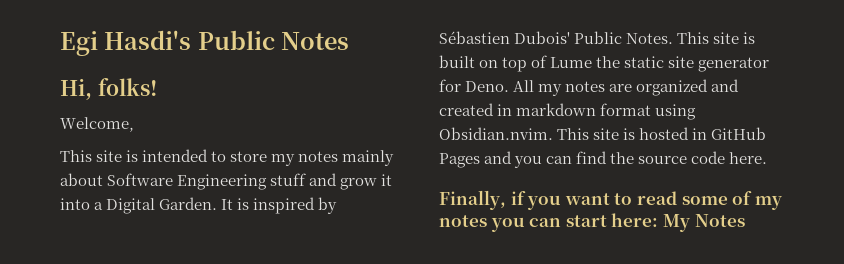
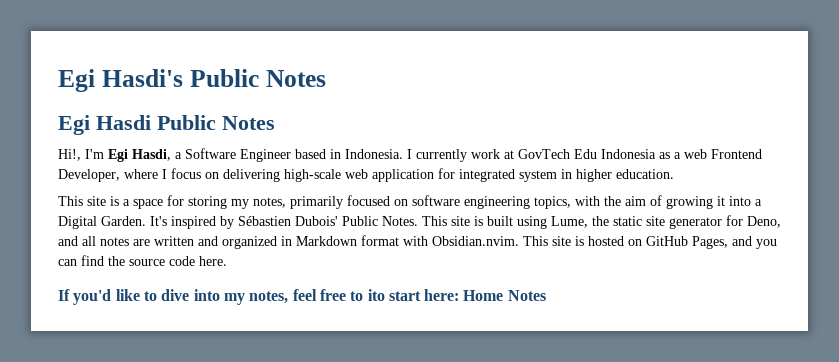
[60,78,157,100] [60,117,134,132] [60,149,395,166] [60,173,378,190] Hi, folks! // Welcome, // This site is intended to store my notes mainly about Software Engineering stuff and grow -> [58,115,275,135] [58,148,762,162] [58,168,674,182] [58,195,713,209] Egi Hasdi Public Notes // Hi!, I'm Egi Hasdi, a Software Engineer based in Indonesia. I currently work at GovTech Edu Indonesia as a web Frontend Developer, where I focus on delivering high-scale web application for integrated system in higher education. // This site is a space for storing my notes, primarily focused on software engineering topics, with the aim of growing
[221,198,250,210] It is -> [150,216,167,226] It's
[479,55,593,72] on top of Lume -> [517,216,588,229] using Lume,
[465,79,740,96] [439,103,697,120] Deno. All my notes are organized and created in markdown format using -> [747,216,781,228] [58,235,428,249] Deno, and all notes are written and organized in Markdown format with
[692,127,767,140] [439,153,480,168] in GitHub Pages -> [628,236,728,249] on GitHub Pages,
[439,190,782,210] [439,215,562,232] Finally, if you want to read some of my notes you can -> [58,289,385,305] If you'd like to dive into my notes, feel free to ito
[662,214,690,232] My -> [463,290,504,301] Home

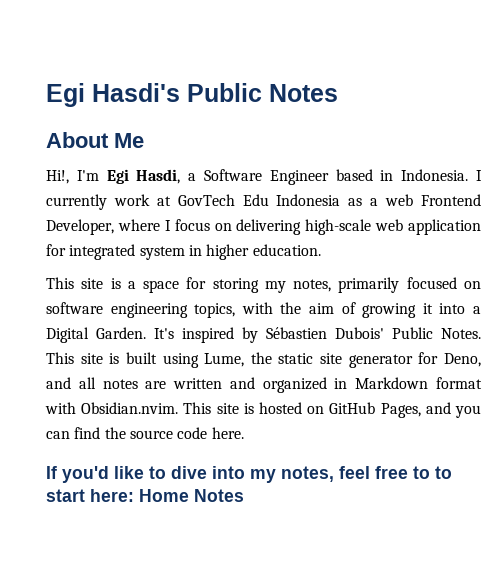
[58,115,275,135] Egi Hasdi Public Notes -> [46,132,144,148] About Me
[367,289,385,301] ito -> [435,466,452,479] to

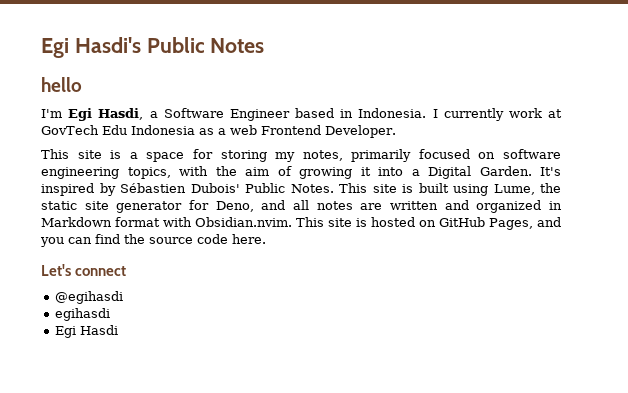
[46,132,144,148] [46,170,69,184] About Me // Hi!, -> [41,77,82,92] hello //
[46,219,481,235] [46,244,321,260] Developer, where I focus on delivering high-scale web application for integrated system in higher education. -> [324,125,396,138] Developer.
[46,466,452,483] [46,489,244,502] If you'd like to dive into my notes, feel free to to start here: Home Notes -> [41,264,127,276] [55,291,124,304] [55,308,111,321] [55,325,119,338] Let's connect // @egihasdi // egihasdi // Egi Hasdi

